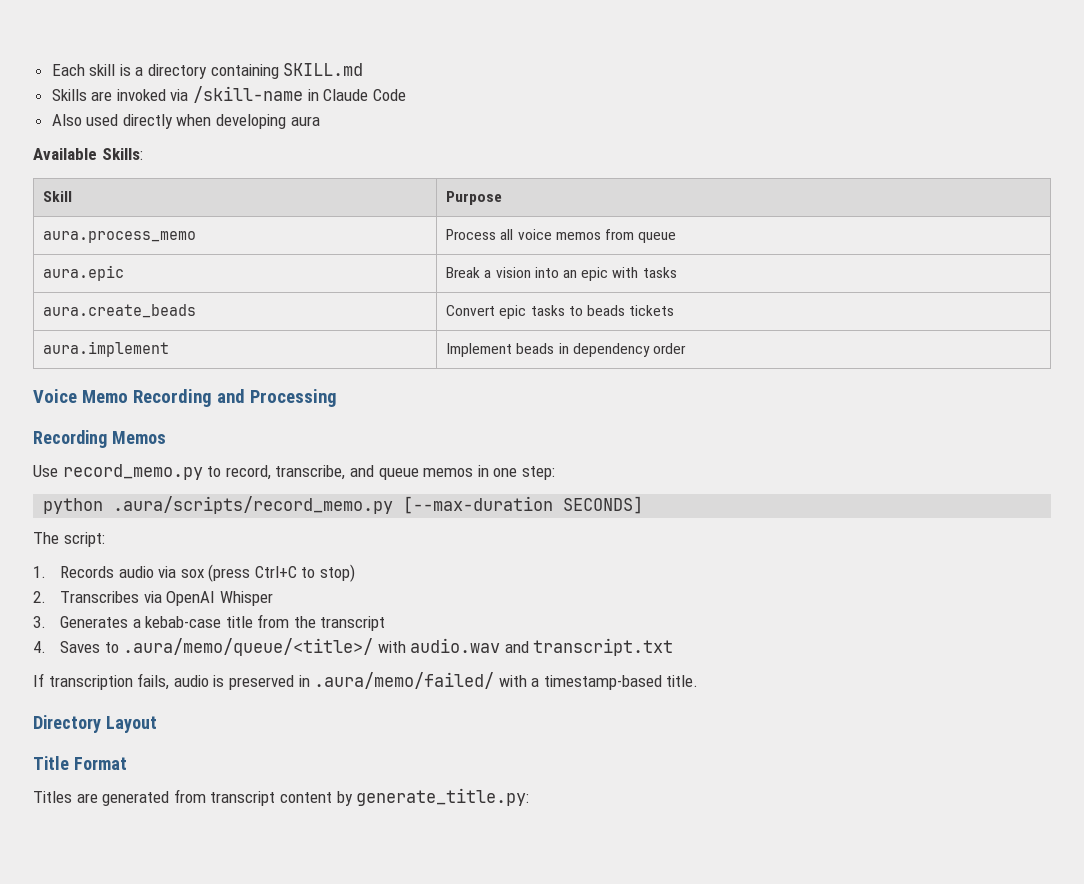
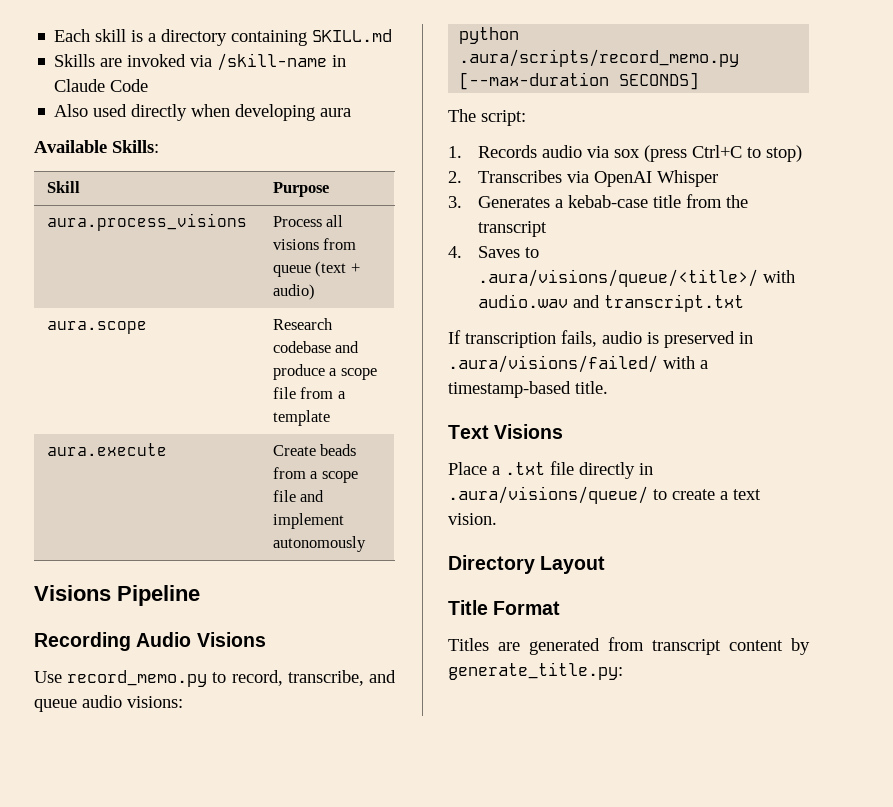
[43,231,197,243] aura.process_memo -> [46,213,247,231] aura.process_visions
[517,229,601,240] voice memos -> [272,239,319,250] visions
[43,265,125,281] [446,267,677,281] [43,304,197,318] [446,305,675,319] [43,341,170,357] [446,343,687,357] [33,389,337,407] [33,430,166,448] // aura.epic | Break a vision into an epic with tasks // aura.create_beads | Convert epic tasks to beads tickets // aura.implement | Implement beads in dependency order // Voice Memo Recording and Processing // Recording Memos -> [315,261,360,277] [272,284,315,300] [46,321,147,334] [272,318,333,330] [272,341,360,353] [272,364,377,380] [272,387,346,399] [272,410,330,426] [46,443,167,456] [272,444,357,456] [272,467,358,483] [272,490,325,502] [272,513,344,529] [272,536,366,552] [34,585,200,606] [34,632,266,651] (text + audio) // aura.scope | Research codebase and produce a scope file from a template // aura.execute | Create beads from a scope file and implement autonomously // Visions Pipeline // Recording Audio Visions
[423,465,555,480] memos in one step: -> [82,695,183,708] audio visions:
[123,638,374,656] .aura/memo/queue/<title>/ -> [477,269,758,287] .aura/visions/queue/<title>/
[314,672,495,689] .aura/memo/failed/ -> [448,355,658,373] .aura/visions/failed/
(699, 681) none -> [448,424,564,439] [448,461,653,479] [448,486,761,504] [448,513,497,525] // Text Visions // Place a .txt file directly in .aura/visions/queue/ to create a text vision.

